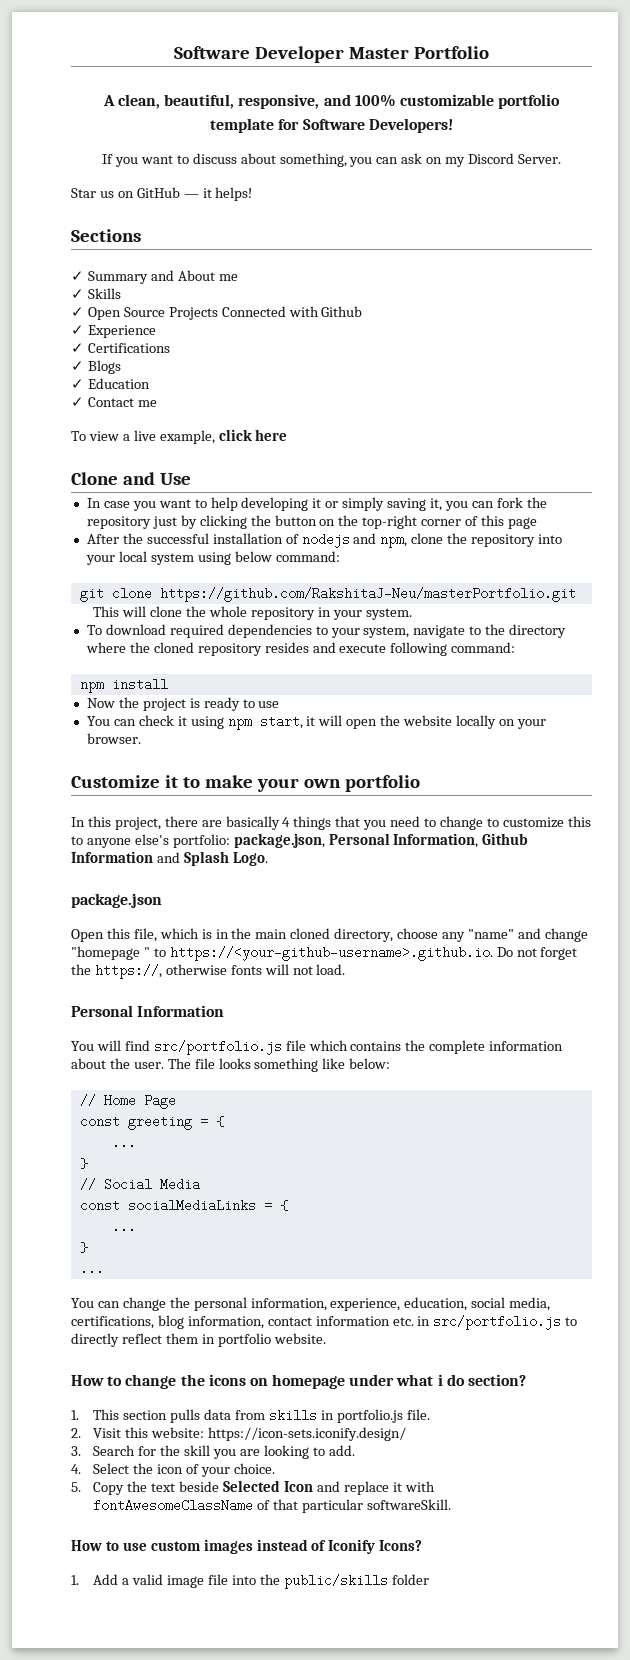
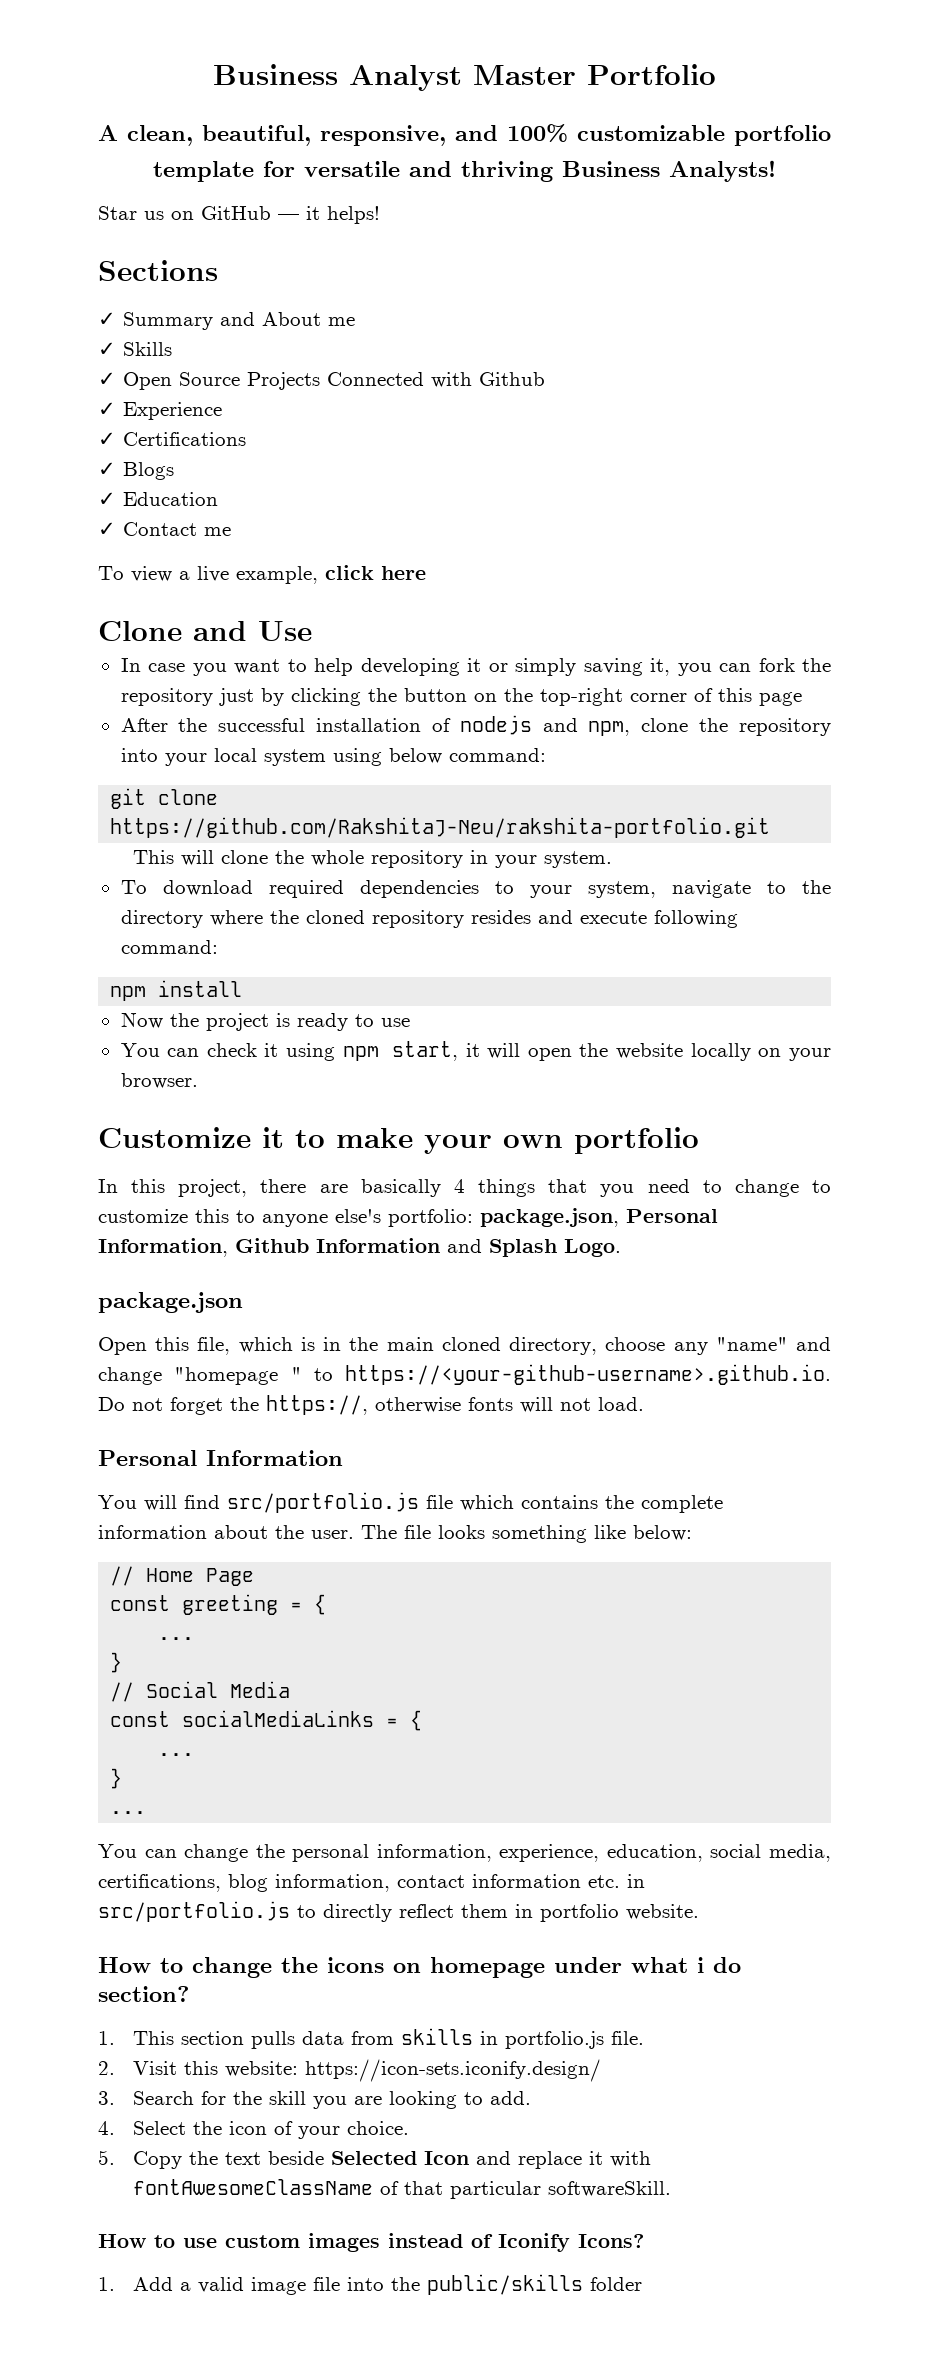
[174,46,345,63] Software Developer -> [213,64,462,91] Business Analyst
[302,118,453,133] [102,153,561,167] Software Developers! // If you want to discuss about something, you can ask on my Discord Server. -> [304,160,776,182] versatile and thriving Business Analysts!
[159,587,576,602] https://github.com/RakshitaJ-Neu/masterPortfolio.git -> [110,817,771,838] https://github.com/RakshitaJ-Neu/rakshita-portfolio.git

